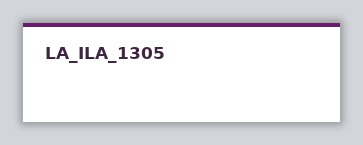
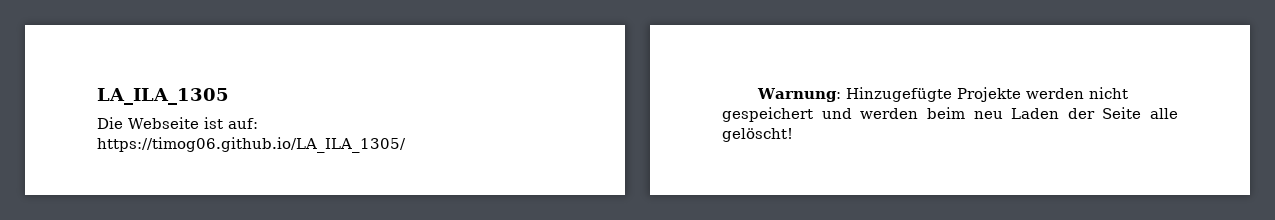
(165, 55) none -> [97,117,258,129] [97,137,406,153] [756,87,1128,102] [722,107,1178,122] [722,128,793,142] // Die Webseite ist auf: https://timog06.github.io/LA_ILA_1305/ // Warnung: Hinzugefügte Projekte werden nicht gespeichert und werden beim neu Laden der Seite alle gelöscht!

